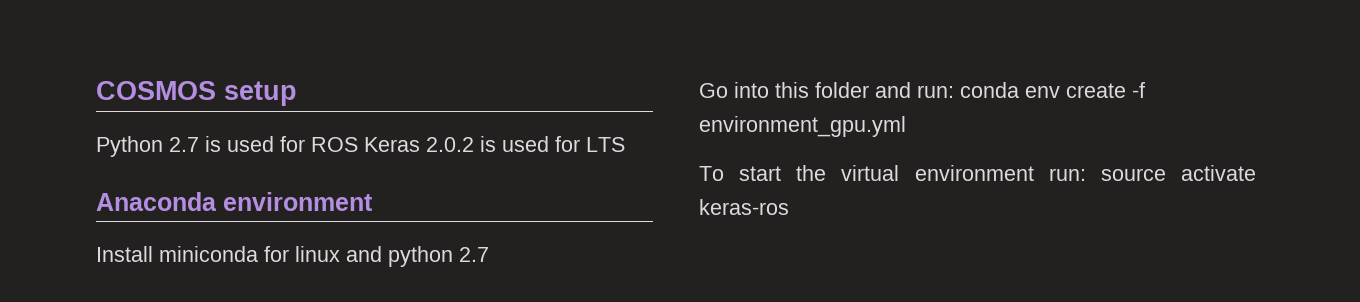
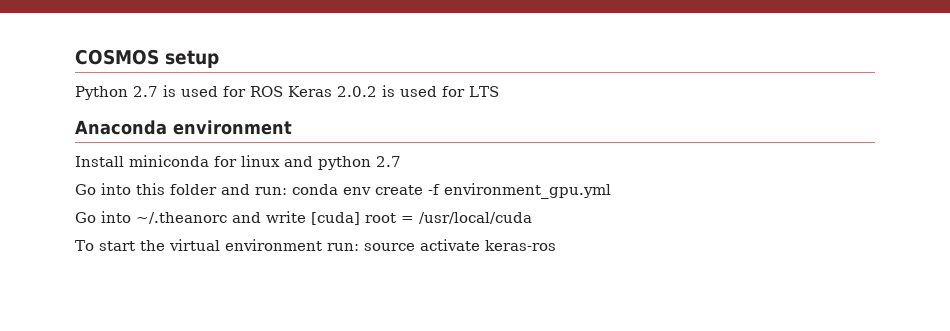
(906, 126) none -> [75,211,532,225] // Go into ~/.theanorc and write [cuda] root = /usr/local/cuda

